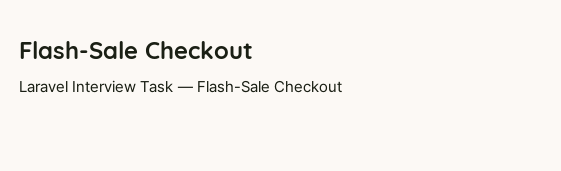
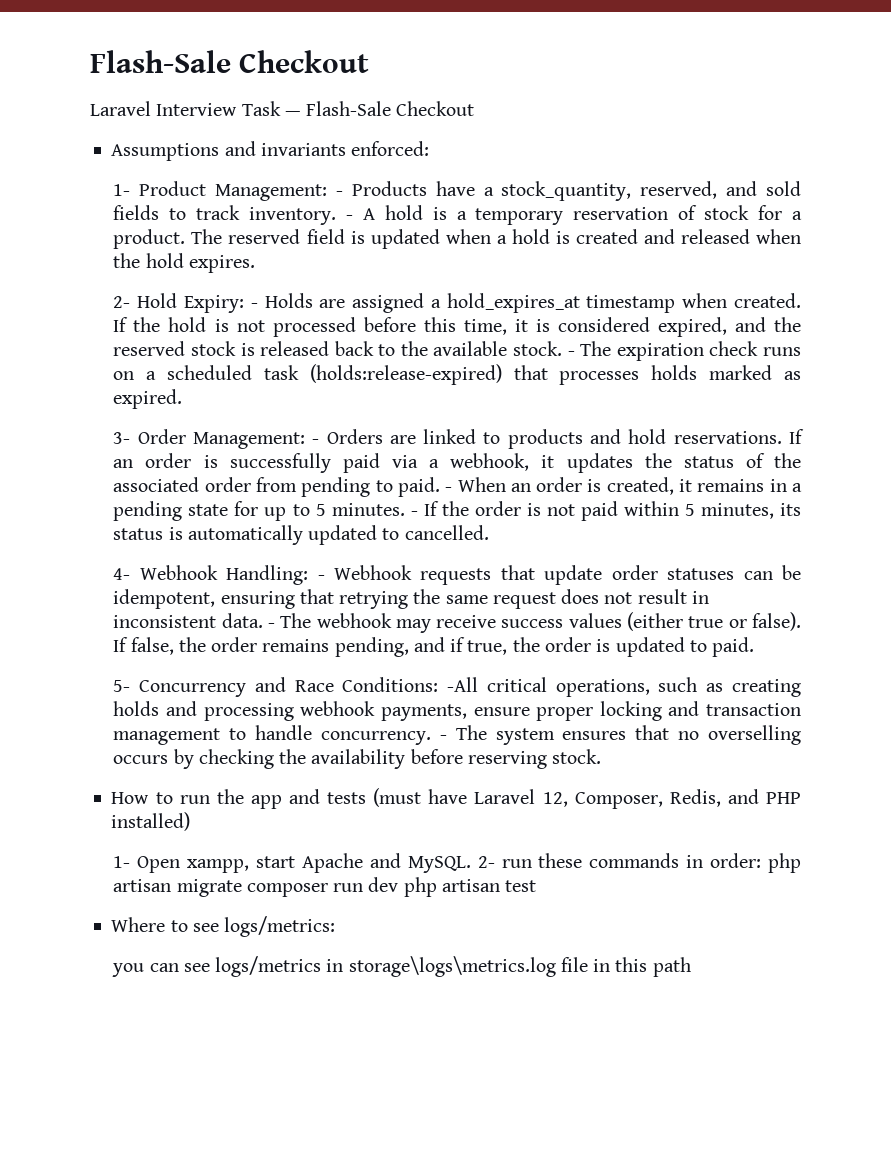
(342, 86) none -> [111,141,430,161] [113,181,801,201] [113,205,802,225] [113,229,801,249] [113,253,255,273] [113,293,801,313] [113,317,801,337] [113,341,801,361] [113,364,802,385] [113,389,183,409] [113,429,804,449] [113,453,801,473] [113,477,803,497] [113,501,802,521] [113,525,489,545] [113,565,802,585] [113,589,710,609] [113,612,801,633] [113,637,755,657] [113,677,801,697] [113,701,801,721] [113,725,801,745] [113,749,602,769] [111,788,801,809] [111,812,191,831] [113,853,801,873] [113,877,537,897] [111,916,336,937] [112,956,691,977] // Assumptions and invariants enforced: // 1- Product Management: - Products have a stock_quantity, reserved, and sold fields to track inventory. - A hold is a temporary reservation of stock for a product. The reserved field is updated when a hold is created and released when the hold expires. // 2- Hold Expiry: - Holds are assigned a hold_expires_at timestamp when created. If the hold is not processed before this time, it is considered expired, and the reserved stock is released back to the available stock. - The expiration check runs on a scheduled task (holds:release-expired) that processes holds marked as expired. // 3- Order Management: - Orders are linked to products and hold reservations. If an order is successfully paid via a webhook, it updates the status of the associated order from pending to paid. - When an order is created, it remains in a pending state for up to 5 minutes. - If the order is not paid within 5 minutes, its status is automatically updated to cancelled. // 4- Webhook Handling: - Webhook requests that update order statuses can be idempotent, ensuring that retrying the same request does not result in inconsistent data. - The webhook may receive success values (either true or false). If false, the order remains pending, and if true, the order is updated to paid. // 5- Concurrency and Race Conditions: -All critical operations, such as creating holds and processing webhook payments, ensure proper locking and transaction management to handle concurrency. - The system ensures that no overselling occurs by checking the availability before reserving stock. // How to run the app and tests (must have Laravel 12, Composer, Redis, and PHP installed) // 1- Open xampp, start Apache and MySQL. 2- run these commands in order: php artisan migrate composer run dev php artisan test // Where to see logs/metrics: // you can see logs/metrics in storage\logs\metrics.log file in this path

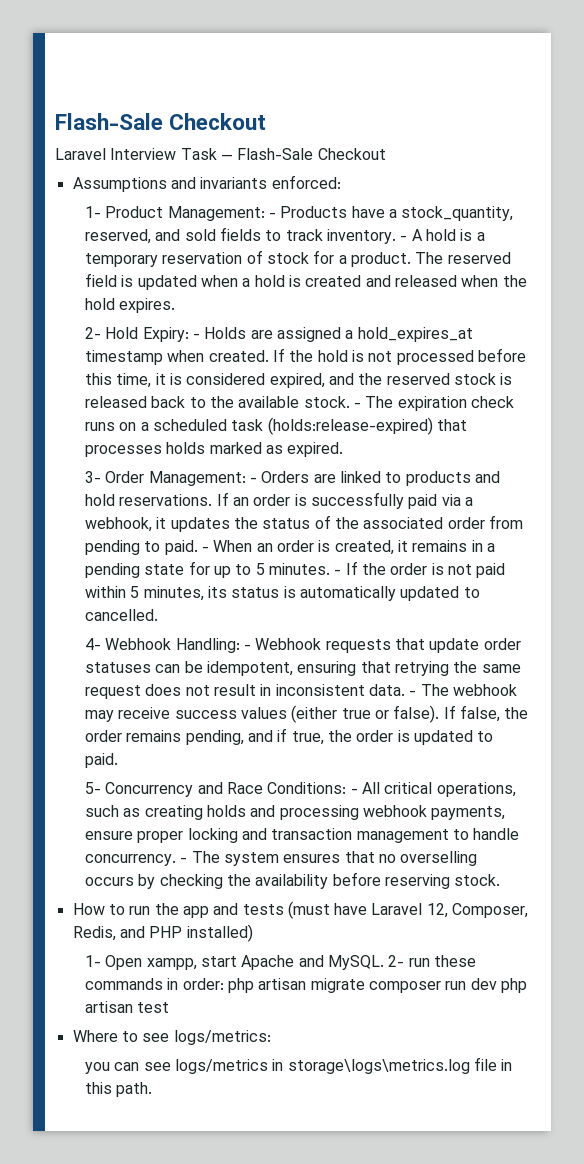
[447,677,479,692] -All -> [350,782,380,794] - All
[652,957,691,977] path -> [116,1082,153,1097] path.

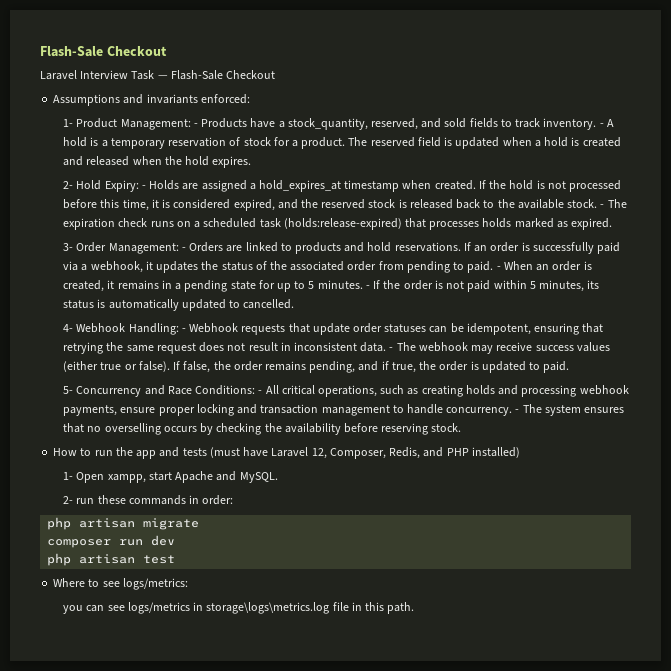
(384, 962) none -> (278, 477) //
(224, 984) none -> (234, 500) //
(365, 985) none -> (200, 524) //
(497, 984) none -> (176, 540) //

